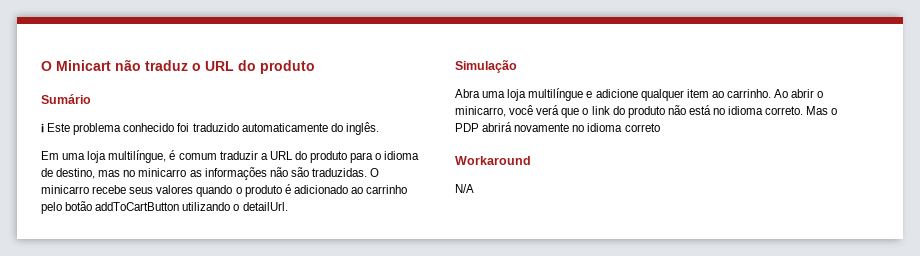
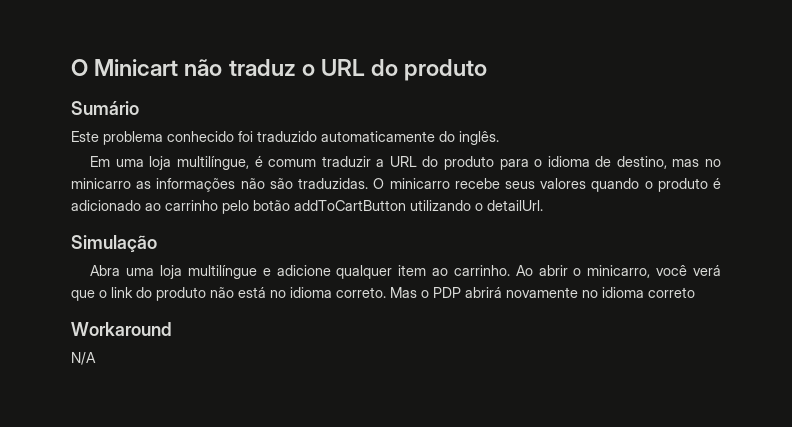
[41,123,44,133] ℹ -> (139, 108) none

